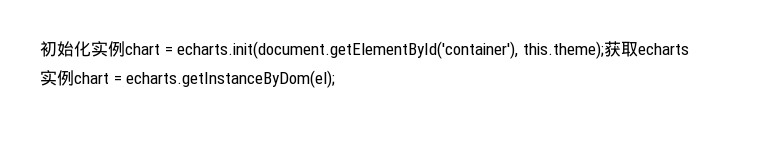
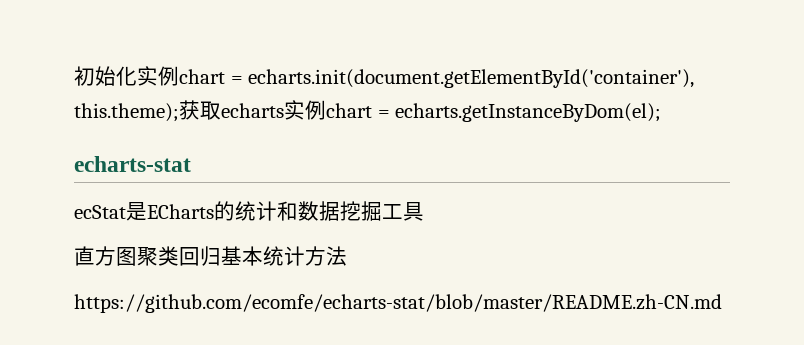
(336, 79) none -> [74,156,191,172] [74,201,424,221] [74,246,347,266] [74,294,722,313] // echarts-stat // ecStat是ECharts的统计和数据挖掘工具 // 直方图聚类回归基本统计方法 // https://github.com/ecomfe/echarts-stat/blob/master/README.zh-CN.md

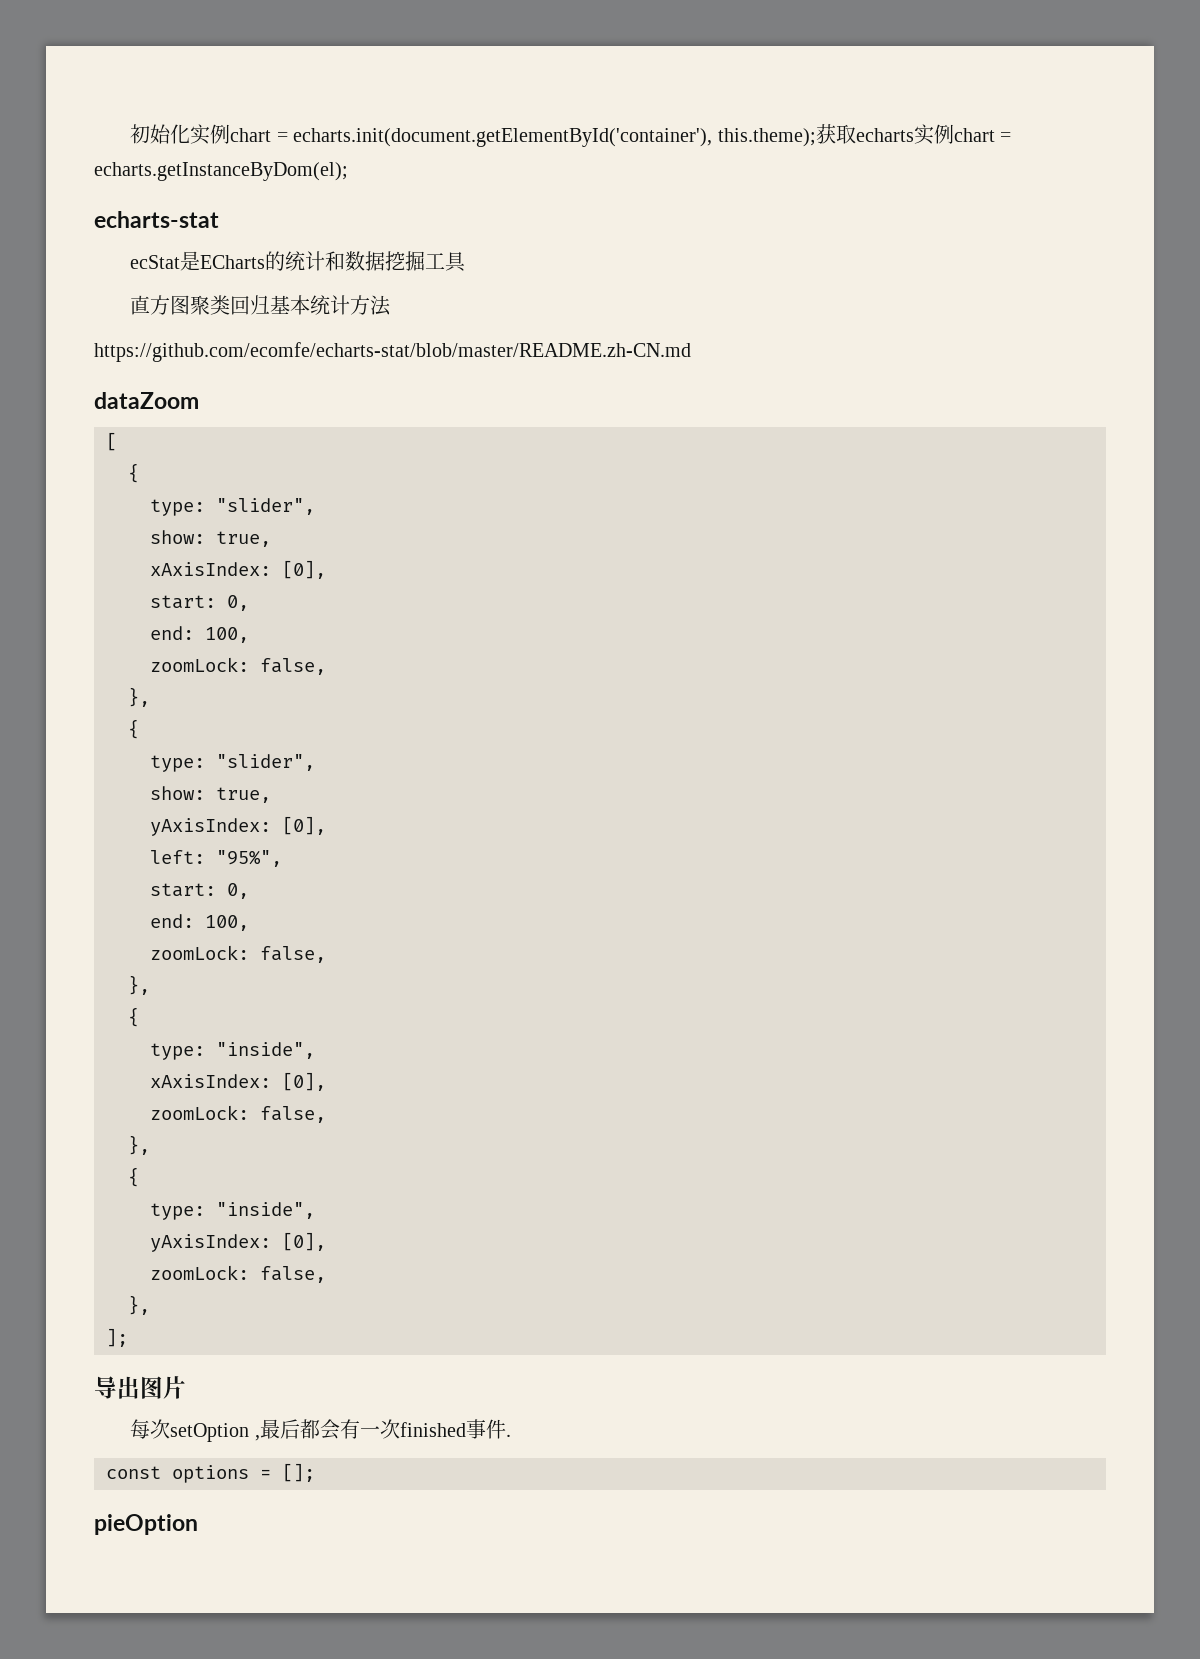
(722, 303) none -> [94,392,199,409] [106,432,117,451] [128,463,139,483] [150,498,315,516] [150,530,271,547] [150,560,326,579] [150,595,249,611] [150,626,249,643] [150,657,326,675] [128,687,150,707] [128,719,139,739] [150,754,315,772] [150,786,271,803] [150,816,326,836] [150,850,282,867] [150,883,249,899] [150,914,249,931] [150,945,326,963] [128,975,150,995] [128,1007,139,1027] [150,1042,315,1060] [150,1072,326,1091] [150,1105,326,1123] [128,1135,150,1155] [128,1167,139,1187] [150,1202,315,1220] [150,1232,326,1252] [150,1265,326,1283] [128,1295,150,1315] [106,1328,128,1347] [94,1376,186,1399] [130,1419,511,1442] [106,1463,315,1483] [94,1514,198,1535] // dataZoom // [ // { // type: "slider", // show: true, // xAxisIndex: [0], // start: 0, // end: 100, // zoomLock: false, // }, // { // type: "slider", // show: true, // yAxisIndex: [0], // left: "95%", // start: 0, // end: 100, // zoomLock: false, // }, // { // type: "inside", // xAxisIndex: [0], // zoomLock: false, // }, // { // type: "inside", // yAxisIndex: [0], // zoomLock: false, // }, // ]; // 导出图片 // 每次setOption ,最后都会有一次finished事件. // const options = []; // pieOption

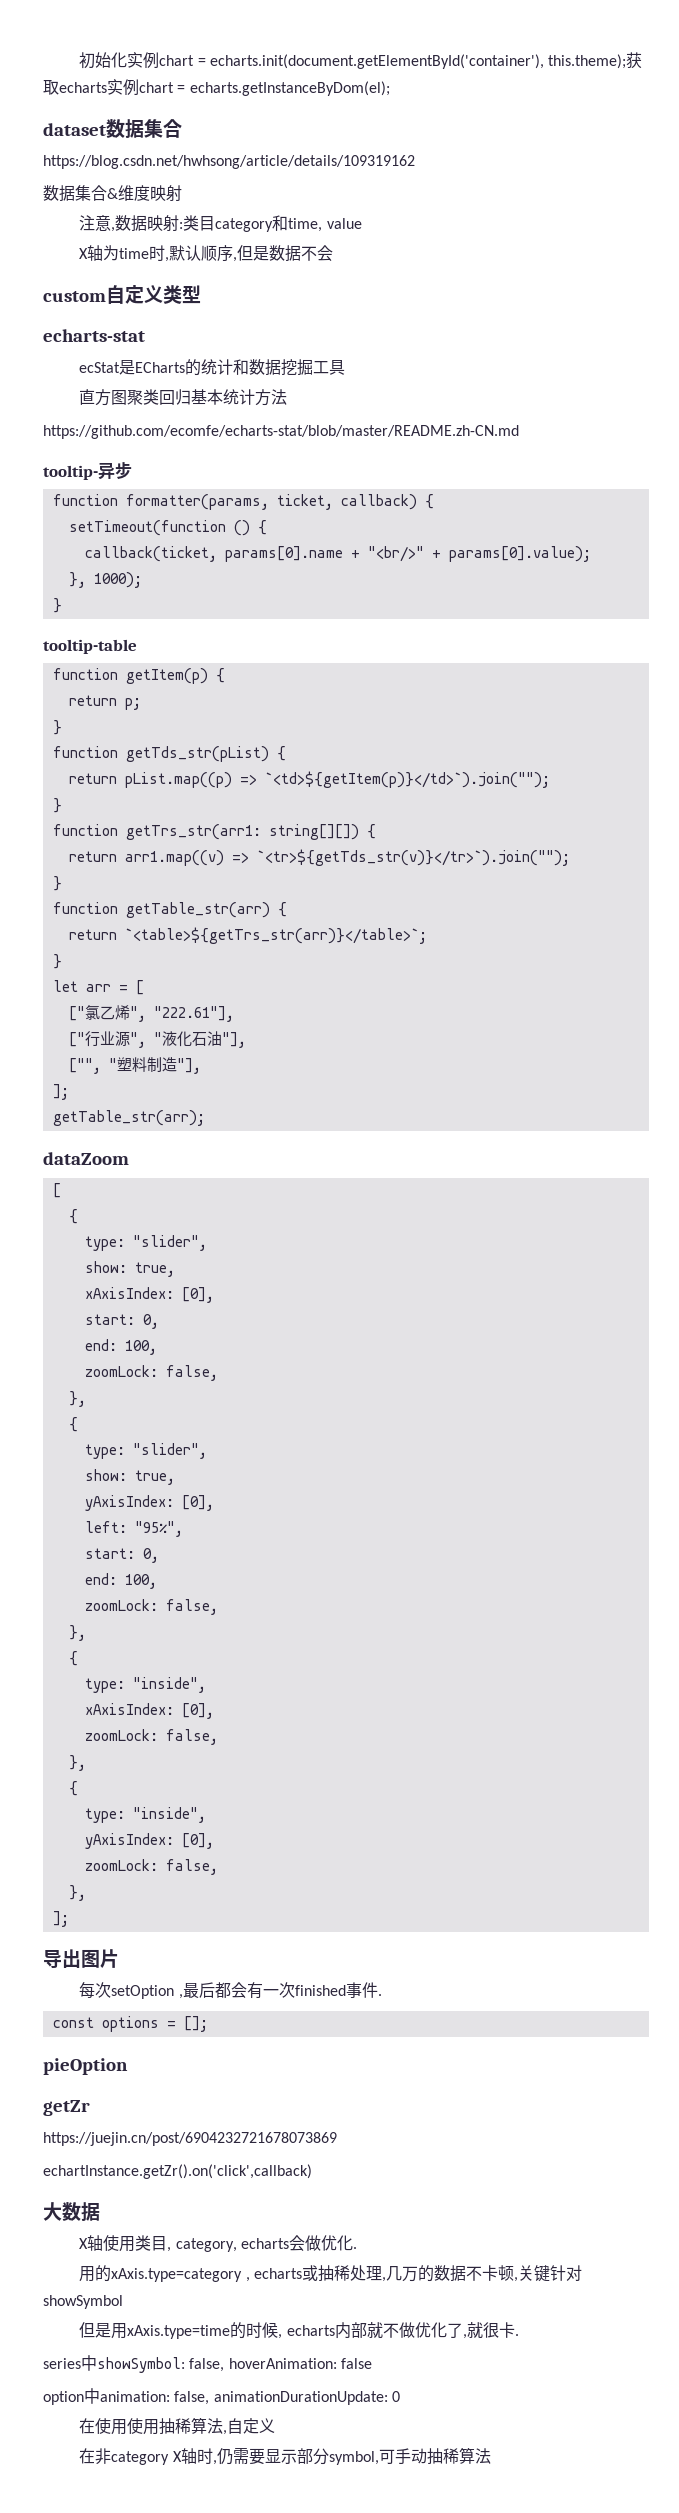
(348, 171) none -> [43,119,182,138] [43,155,415,169] [43,185,182,202] [79,215,362,232] [79,245,334,262] [43,285,201,304] // dataset数据集合 // https://blog.csdn.net/hwhsong/article/details/109319162 // 数据集合&维度映射 // 注意,数据映射:类目category和time, value // X轴为time时,默认顺序,但是数据不会 // custom自定义类型
(691, 352) none -> [43,462,132,480] [52,494,434,510] [68,520,267,536] [84,546,591,562] [68,572,142,588] [52,598,62,613] [43,639,137,654] [52,668,225,684] [68,695,141,710] [52,720,62,735] [52,746,286,762] [68,771,550,788] [52,798,62,813] [52,824,376,840] [68,849,570,866] [52,876,62,891] [52,902,287,918] [68,927,427,944] [52,954,62,969] [52,980,144,995] [68,1005,234,1022] [68,1031,246,1048] [68,1057,201,1074] [52,1084,69,1100] [52,1110,205,1126] // tooltip-异步 // function formatter(params, ticket, callback) { // setTimeout(function () { // callback(ticket, params[0].name + "<br/>" + params[0].value); // }, 1000); // } // tooltip-table // function getItem(p) { // return p; // } // function getTds_str(pList) { // return pList.map((p) => `<td>${getItem(p)}</td>`).join(""); // } // function getTrs_str(arr1: string[][]) { // return arr1.map((v) => `<tr>${getTds_str(v)}</tr>`).join(""); // } // function getTable_str(arr) { // return `<table>${getTrs_str(arr)}</table>`; // } // let arr = [ // ["氯乙烯", "222.61"], // ["行业源", "液化石油"], // ["", "塑料制造"], // ]; // getTable_str(arr);
(198, 1524) none -> [43,2100,90,2116] [43,2132,337,2146] [43,2164,312,2179] [43,2202,100,2221] [79,2235,357,2252] [79,2265,582,2282] [43,2295,123,2309] [79,2322,519,2339] [43,2355,372,2373] [43,2388,400,2405] [79,2417,276,2435] [79,2447,491,2465] // getZr // https://juejin.cn/post/6904232721678073869 // echartInstance.getZr().on('click',callback) // 大数据 // X轴使用类目, category, echarts会做优化. // 用的xAxis.type=category , echarts或抽稀处理,几万的数据不卡顿,关键针对showSymbol // 但是用xAxis.type=time的时候, echarts内部就不做优化了,就很卡. // series中showSymbol: false, hoverAnimation: false // option中animation: false, animationDurationUpdate: 0 // 在使用使用抽稀算法,自定义 // 在非category X轴时,仍需要显示部分symbol,可手动抽稀算法

